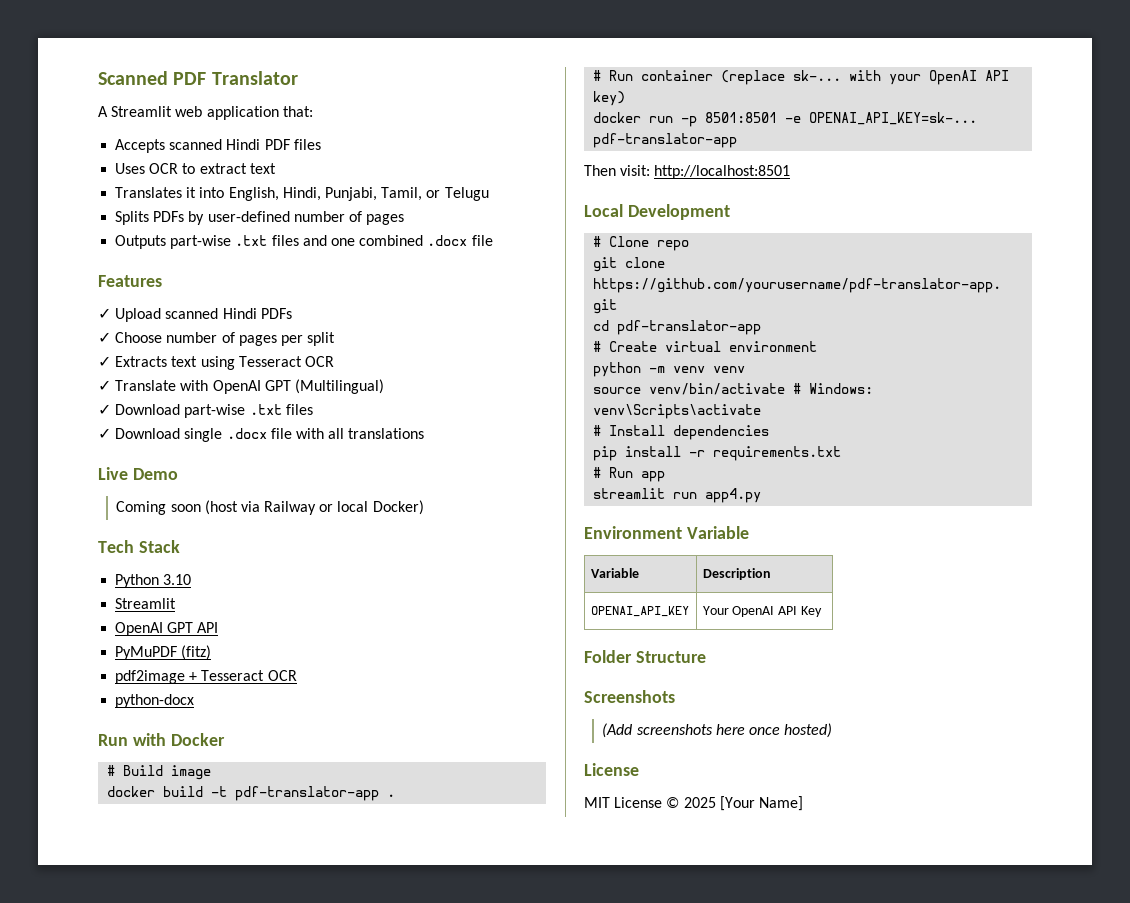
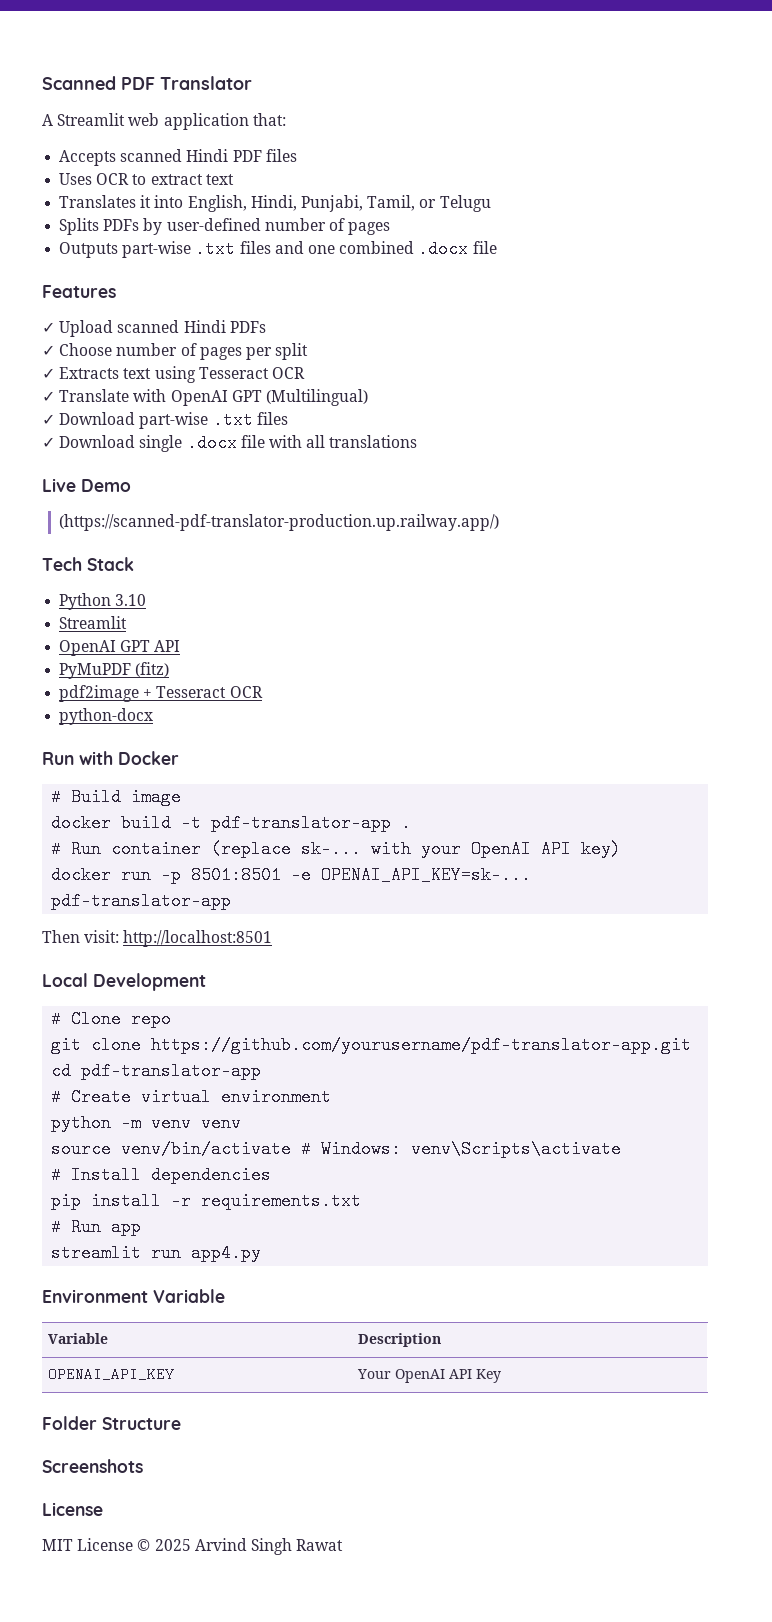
[116,500,424,515] Coming soon (host via Railway or local Docker) -> [59,514,500,531] (https://scanned-pdf-translator-production.up.railway.app/)
[602,723,833,738] // (Add screenshots here once hosted) -> (143, 1466) none
[719,796,803,811] [Your Name] -> [194,1538,344,1555] Arvind Singh Rawat

